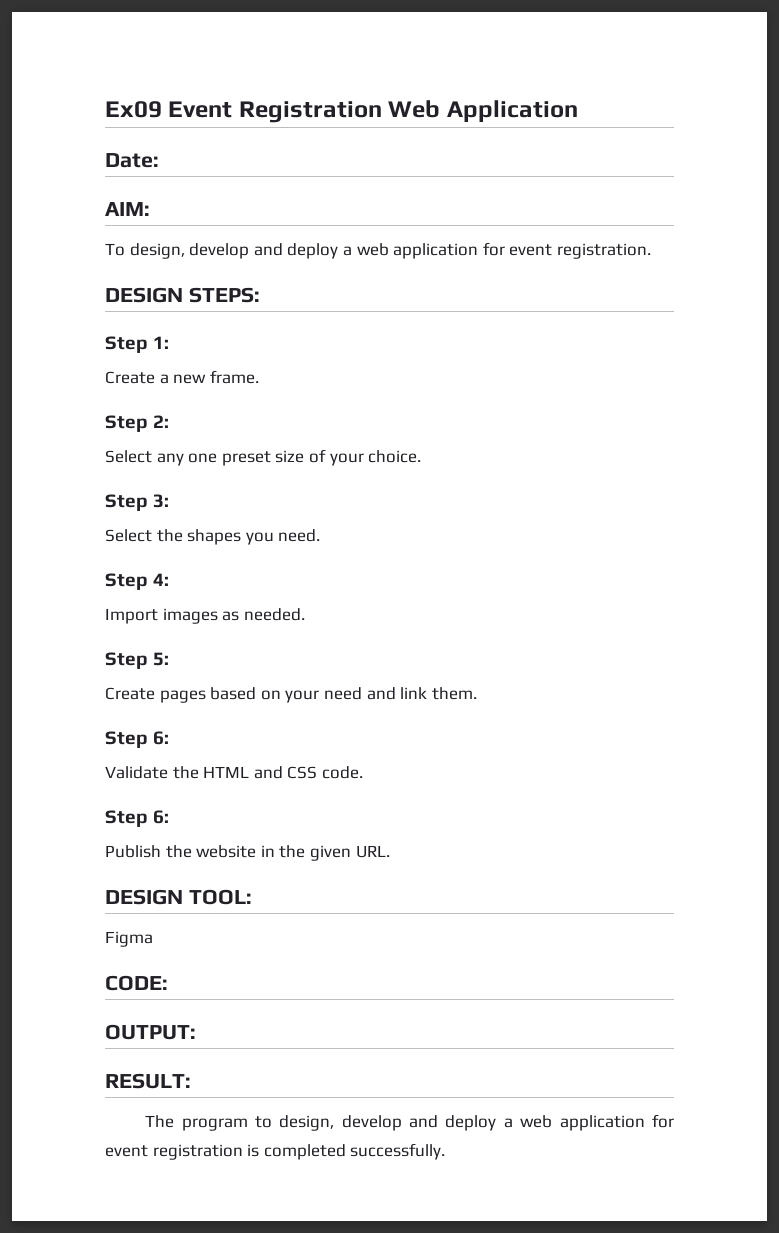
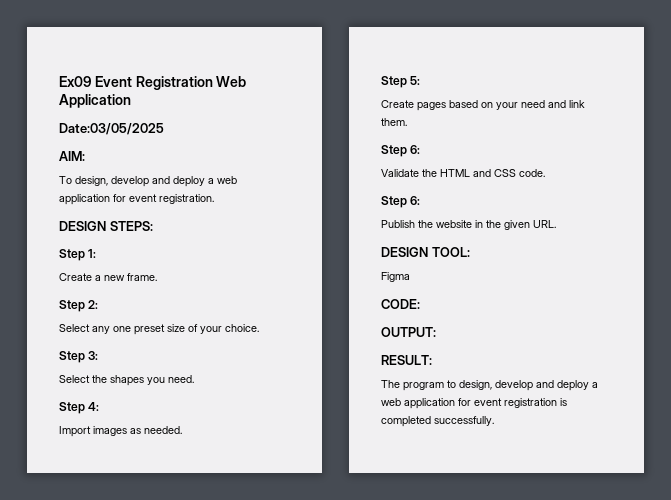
[105,153,159,168] Date: -> [59,123,164,135] Date:03/05/2025

